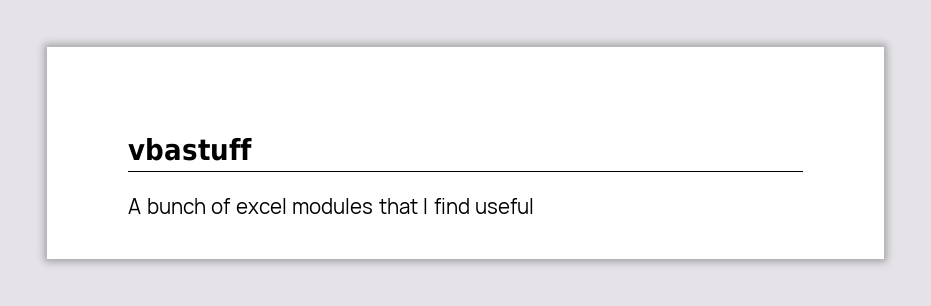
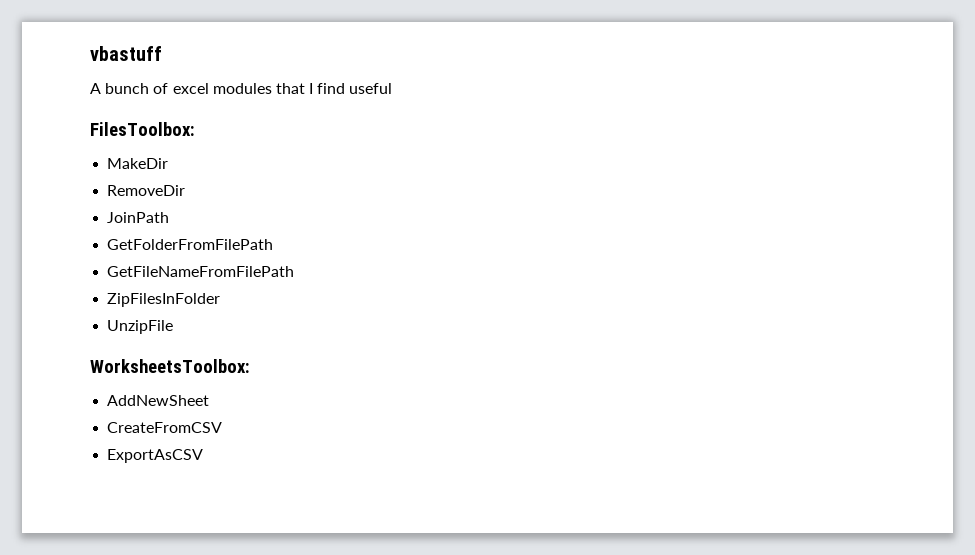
(535, 206) none -> [90,122,195,136] [107,158,169,169] [107,185,186,196] [107,212,170,223] [107,239,274,250] [107,266,295,277] [107,293,221,307] [107,320,174,334] [90,359,250,373] [107,395,210,406] [107,422,223,433] [107,449,204,463] // FilesToolbox: // MakeDir // RemoveDir // JoinPath // GetFolderFromFilePath // GetFileNameFromFilePath // ZipFilesInFolder // UnzipFile // WorksheetsToolbox: // AddNewSheet // CreateFromCSV // ExportAsCSV

